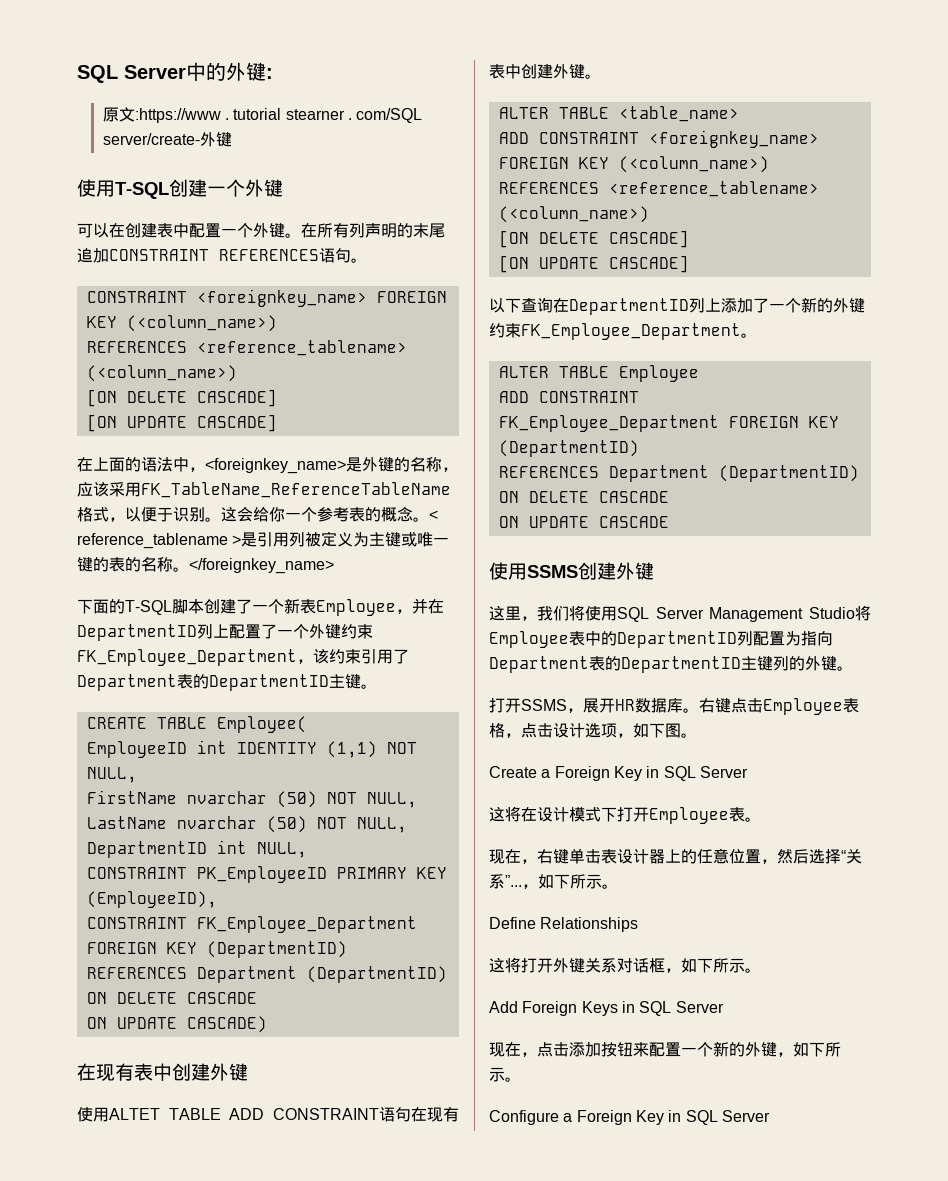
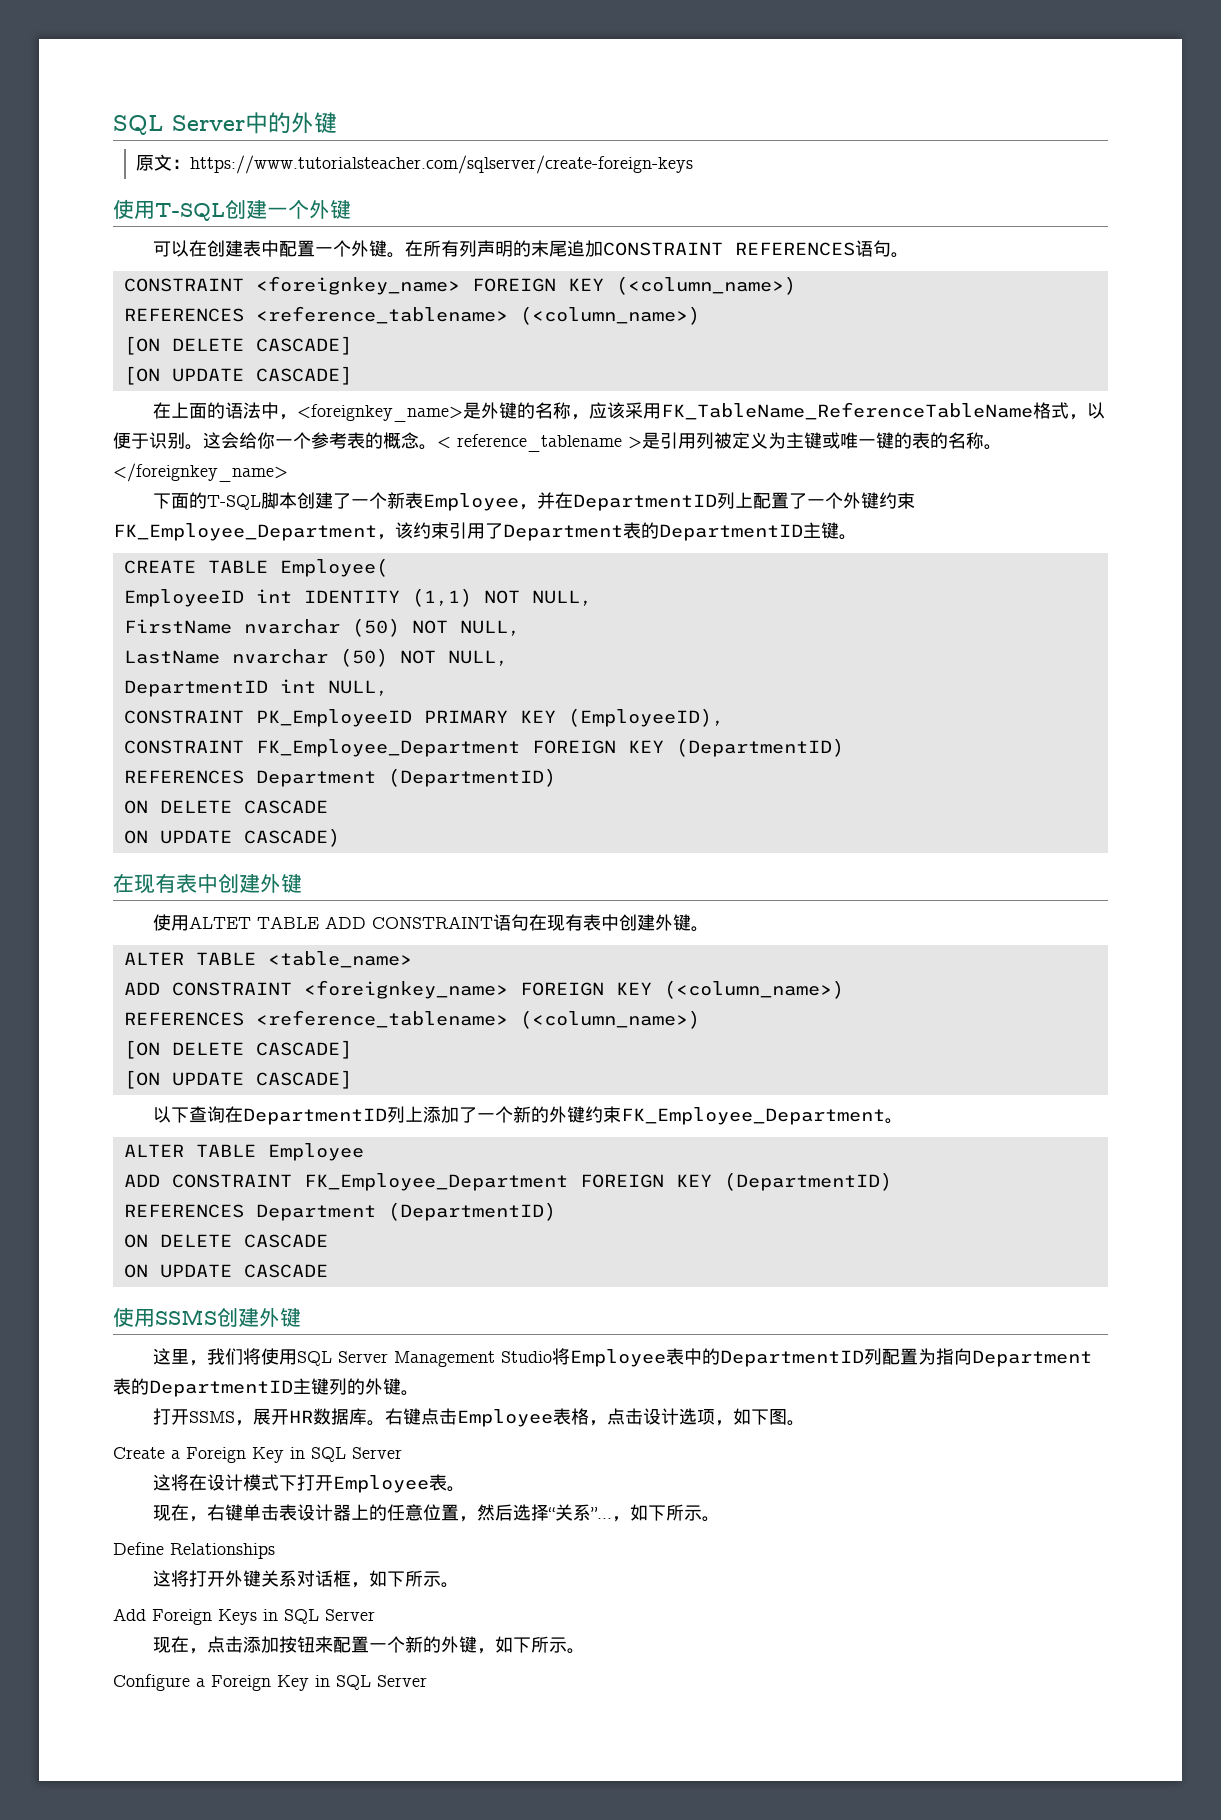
[266,68,273,79] : -> (337, 123) none
[134,108,423,123] [102,132,232,147] :https://www . tutorial stearner . com/SQL server/create-外键 -> [172,155,694,174] ：https://www.tutorialsteacher.com/sqlserver/create-foreign-keys

